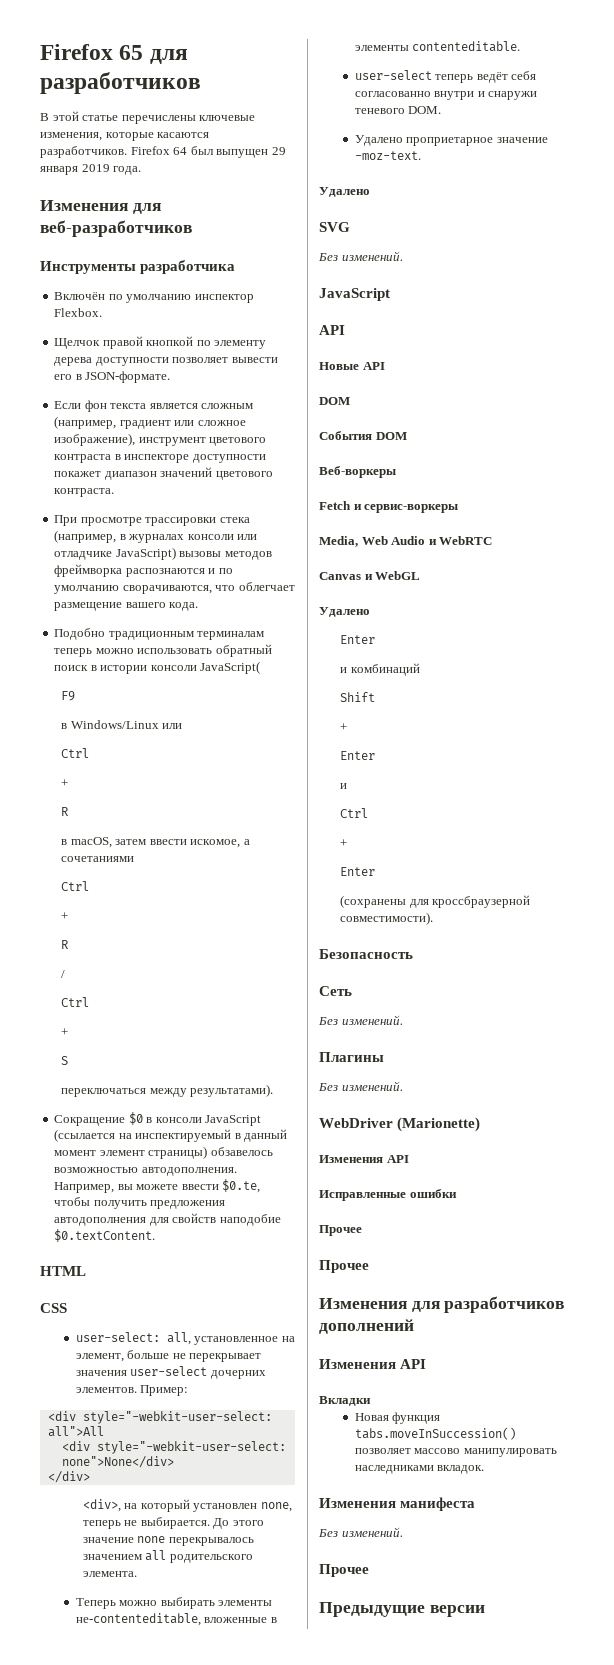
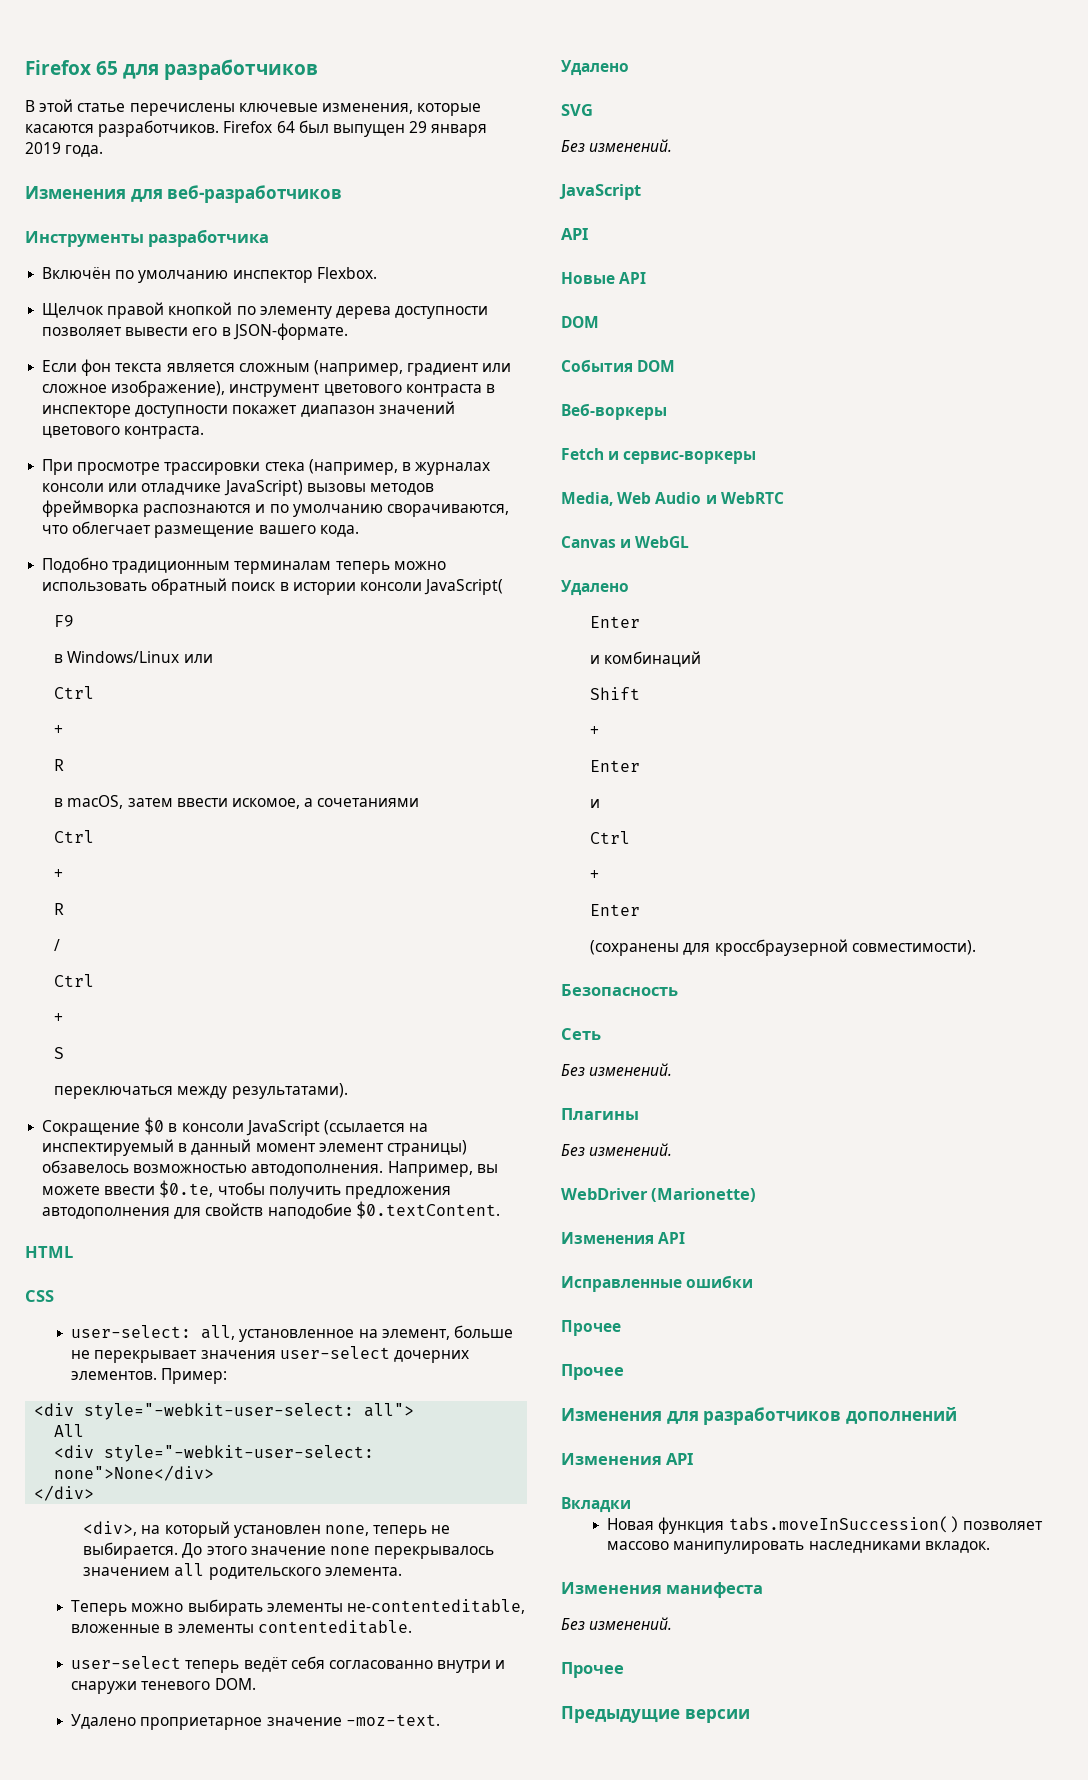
[47,1426,104,1437] all">All -> [364,1403,415,1417] [54,1424,85,1437] all"> // All

